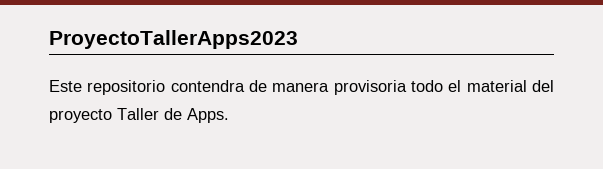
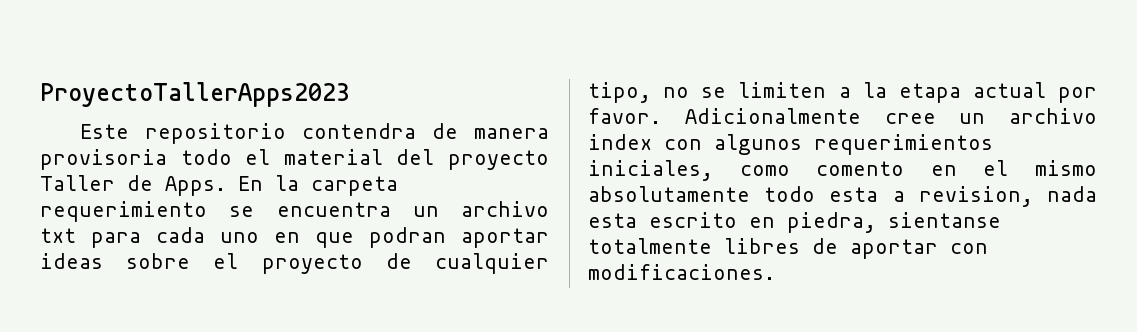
(229, 115) none -> [238,175,398,196] [40,201,549,222] [40,227,549,248] [40,253,549,274] [588,82,1097,103] [588,108,1097,124] [588,134,993,155] [588,160,1097,181] [588,186,1097,207] [588,212,1001,233] [588,238,988,259] [588,264,775,280] En la carpeta requerimiento se encuentra un archivo txt para cada uno en que podran aportar ideas sobre el proyecto de cualquier tipo, no se limiten a la etapa actual por favor. Adicionalmente cree un archivo index con algunos requerimientos iniciales, como comento en el mismo absolutamente todo esta a revision, nada esta escrito en piedra, sientanse totalmente libres de aportar con modificaciones.

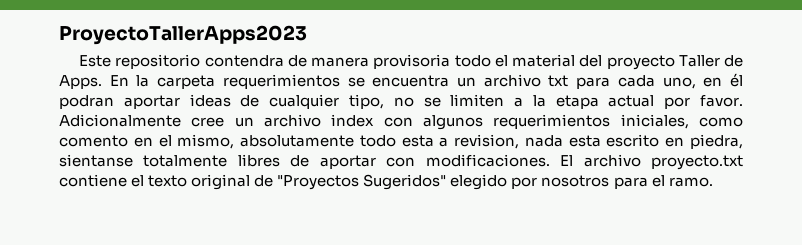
[40,201,207,222] requerimiento -> [222,74,340,89] requerimientos
[220,227,549,248] [40,253,363,274] uno en que podran aportar ideas sobre el proyecto -> [662,73,743,89] [59,94,231,109] uno, en él podran aportar ideas
[1035,160,1097,176] mismo -> [177,134,235,149] mismo,
(775, 272) none -> [560,154,743,170] [59,174,713,190] El archivo proyecto.txt contiene el texto original de "Proyectos Sugeridos" elegido por nosotros para el ramo.

